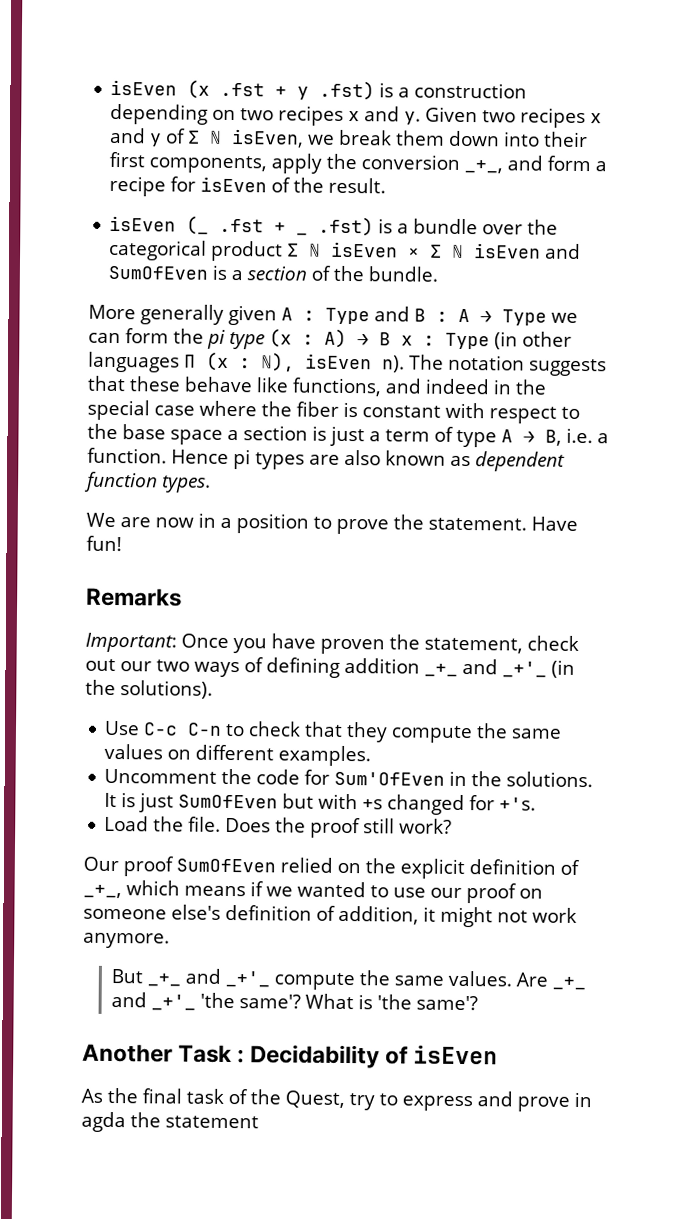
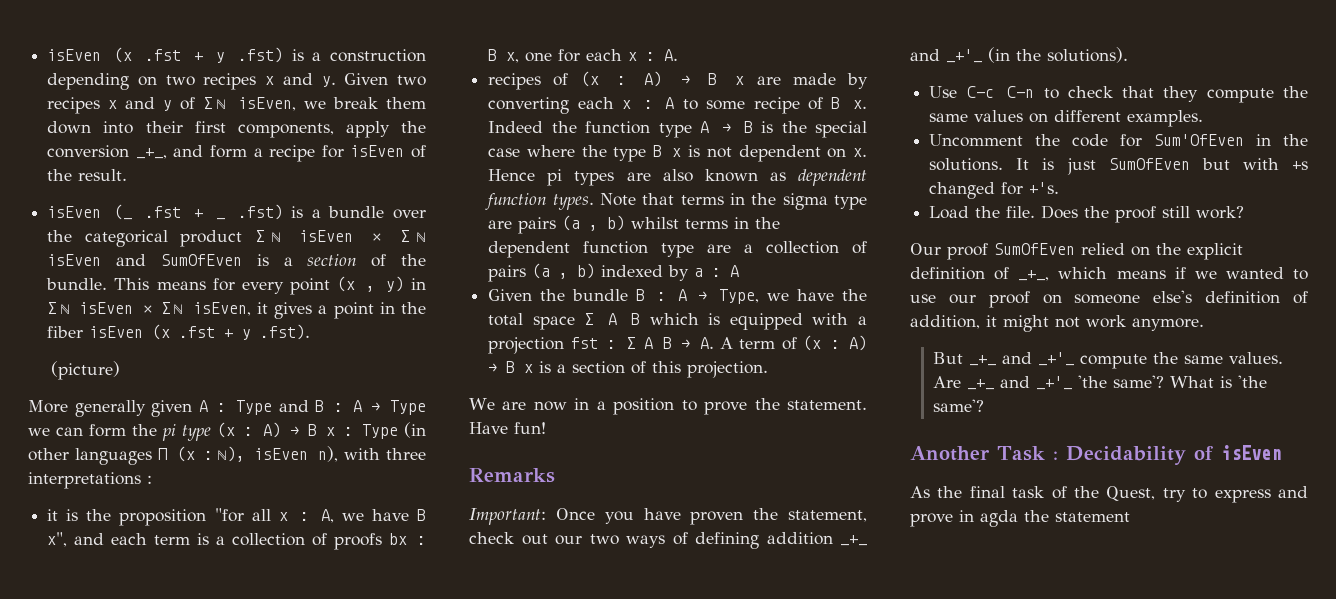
(439, 274) none -> [114,276,426,295] [47,302,427,319] [47,324,311,340] [51,361,121,380] This means for every point (x , y) in Σ ℕ isEven × Σ ℕ isEven, it gives a point in the fiber isEven (x .fst + y .fst). // (picture)
[382,354,607,377] [87,375,511,397] n). The notation suggests that these behave like functions, and indeed in -> [317,446,427,462] [28,472,152,489] [47,508,426,526] [47,532,427,550] [488,49,679,63] [488,71,868,90] [488,97,867,114] [488,121,774,138] n), with three interpretations : // it is the proposition "for all x : A, we have B x", and each term is a collection of proofs bx : B x, one for each x : A. // recipes of (x : A) → B x are made by converting each x : A to some recipe of B x. Indeed the function type A → B is
[296,401,580,424] [87,423,609,448] [87,447,167,464] fiber is constant with respect to the base space a section is just a term of type A → B, i.e. a function. -> [613,145,867,162] type B x is not dependent on x.
(211, 484) none -> [599,193,867,210] [488,215,781,234] [488,241,867,258] [488,263,740,282] [488,289,867,304] [488,313,867,330] [488,335,867,354] [488,361,769,378] Note that terms in the sigma type are pairs (a , b) whilst terms in the dependent function type are a collection of pairs (a , b) indexed by a : A // Given the bundle B : A → Type, we have the total space Σ A B which is equipped with a projection fst : Σ A B → A. A term of (x : A) → B x is a section of this projection.

